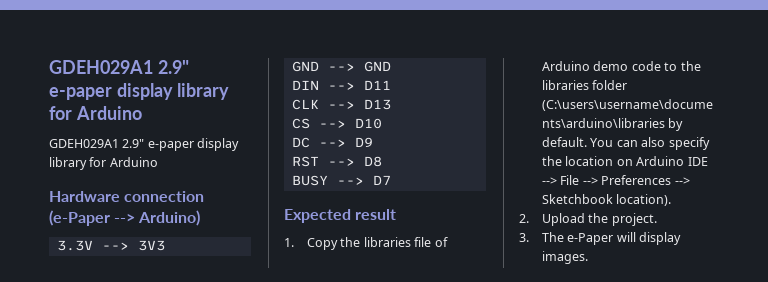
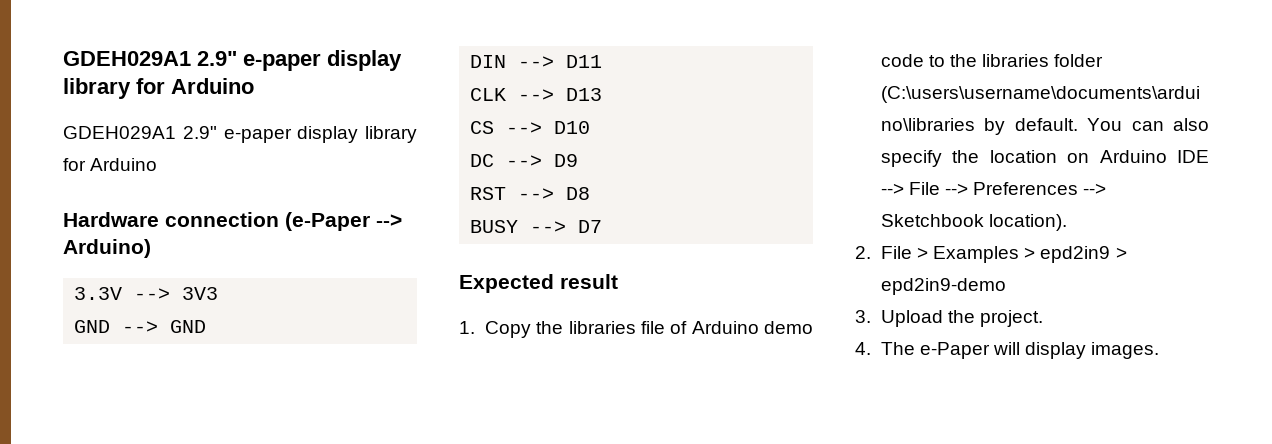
(529, 218) none -> [880,246,1127,263] [880,278,1006,295] [855,310,871,323] File > Examples > epd2in9 > epd2in9-demo // 3.
[519,233,529,242] 3. -> [855,342,871,355] 4.

